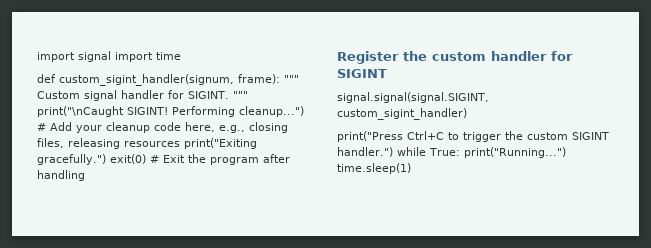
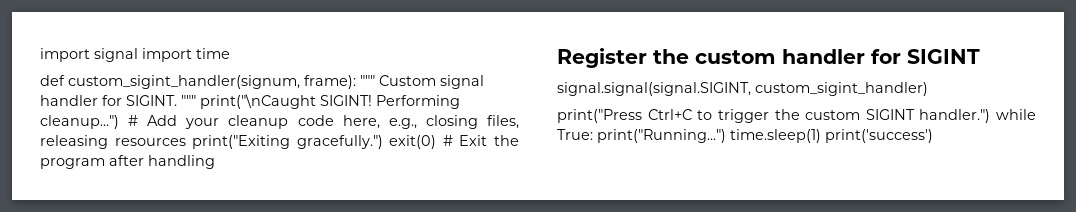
(411, 168) none -> [825,129,933,143] print('success')

